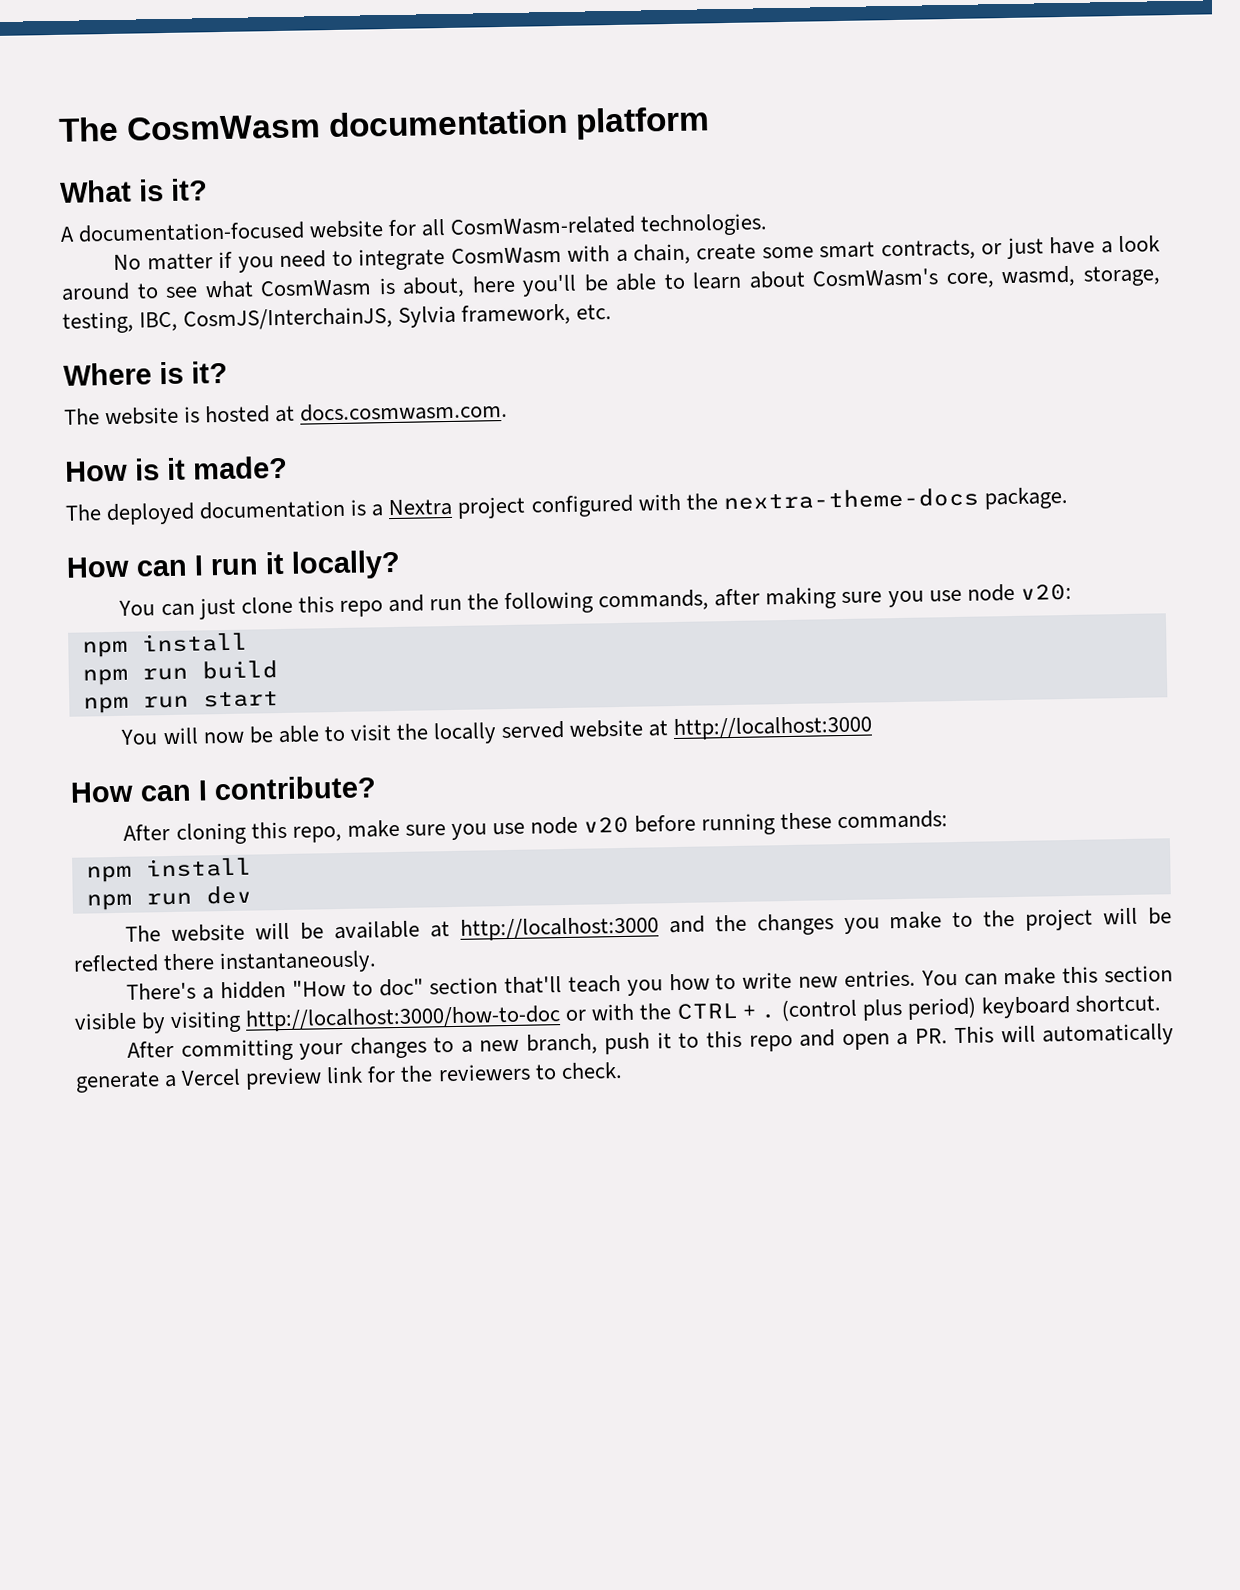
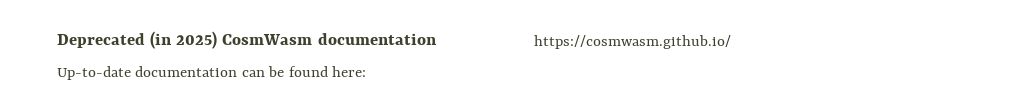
[58,116,119,142] The -> [57,31,218,49] Deprecated (in 2025)
[575,106,711,140] [59,178,208,203] [60,213,769,243] [113,235,1161,273] [61,265,1161,301] [62,303,613,334] [63,360,228,386] [64,400,509,426] [64,455,288,482] [65,486,1068,526] [66,549,401,580] [118,583,1072,620] [81,632,248,658] [81,660,278,686] [82,691,279,714] [120,715,873,745] [70,775,377,803] [123,810,949,845] [85,857,252,883] [85,885,252,911] [125,907,1173,943] [73,950,378,975] [126,965,1173,1000] [74,994,1162,1034] [127,1023,1175,1062] [75,1062,623,1093] platform // What is it? // A documentation-focused website for all CosmWasm-related technologies. // No matter if you need to integrate CosmWasm with a chain, create some smart contracts, or just have a look around to see what CosmWasm is about, here you'll be able to learn about CosmWasm's core, wasmd, storage, testing, IBC, CosmJS/InterchainJS, Sylvia framework, etc. // Where is it? // The website is hosted at docs.cosmwasm.com. // How is it made? // The deployed documentation is a Nextra project configured with the nextra-theme-docs package. // How can I run it locally? // You can just clone this repo and run the following commands, after making sure you use node v20: // npm install // npm run build // npm run start // You will now be able to visit the locally served website at http://localhost:3000 // How can I contribute? // After cloning this repo, make sure you use node v20 before running these commands: // npm install // npm run dev // The website will be available at http://localhost:3000 and the changes you make to the project will be reflected there instantaneously. // There's a hidden "How to doc" section that'll teach you how to write new entries. You can make this section visible by visiting http://localhost:3000/how-to-doc or with the CTRL + . (control plus period) keyboard shortcut. // After committing your changes to a new branch, push it to this repo and open a PR. This will automatically generate a Vercel preview link for the reviewers to check. -> [57,66,367,80] [534,35,731,49] // Up-to-date documentation can be found here: https://cosmwasm.github.io/

